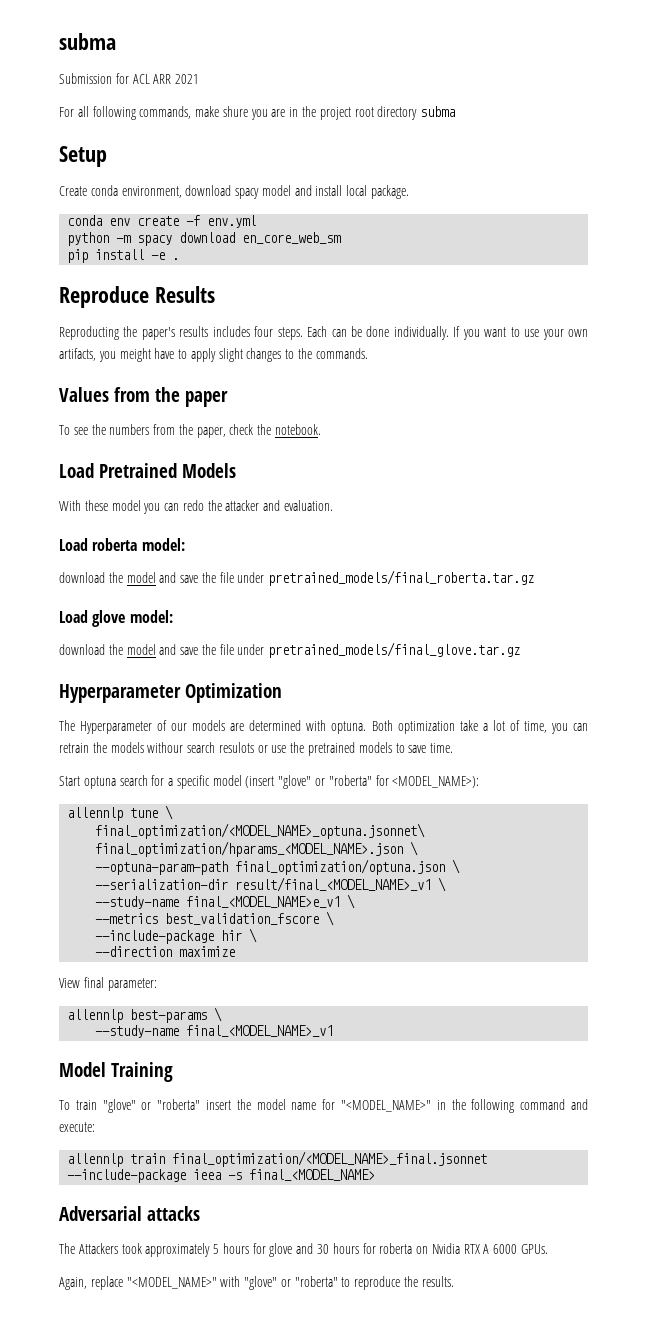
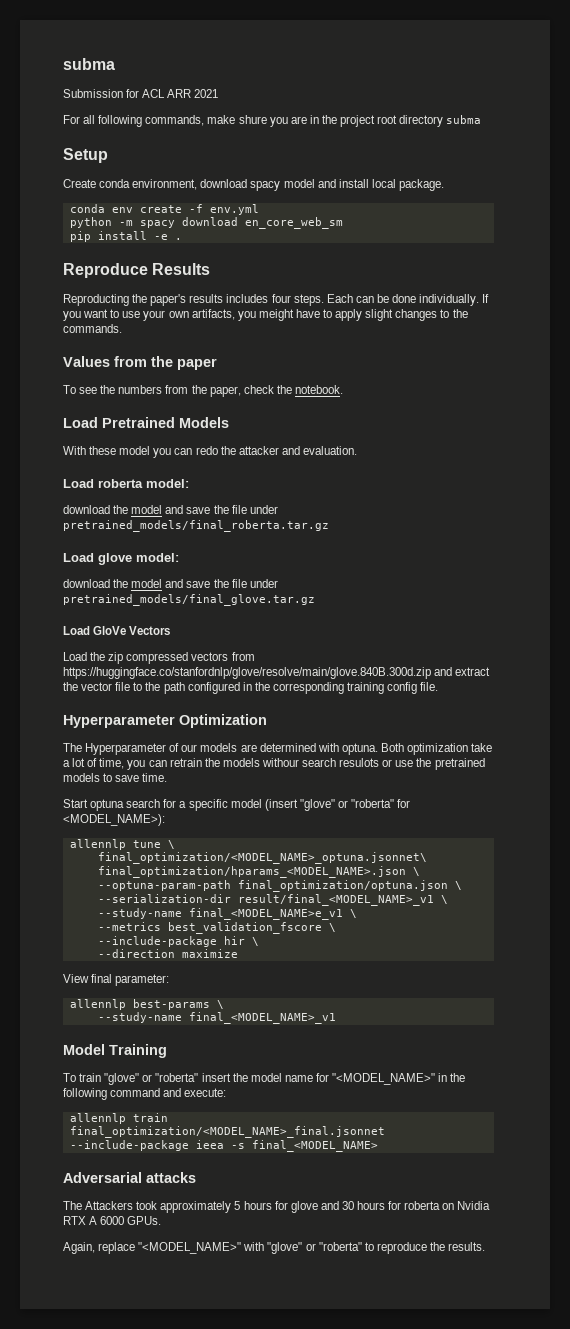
(521, 650) none -> [63,626,171,635] [63,652,255,664] [63,667,491,679] [63,682,439,694] // Load GloVe Vectors // Load the zip compressed vectors from https://huggingface.co/stanfordnlp/glove/resolve/main/glove.840B.300d.zip and extract the vector file to the path configured in the corresponding training config file.

